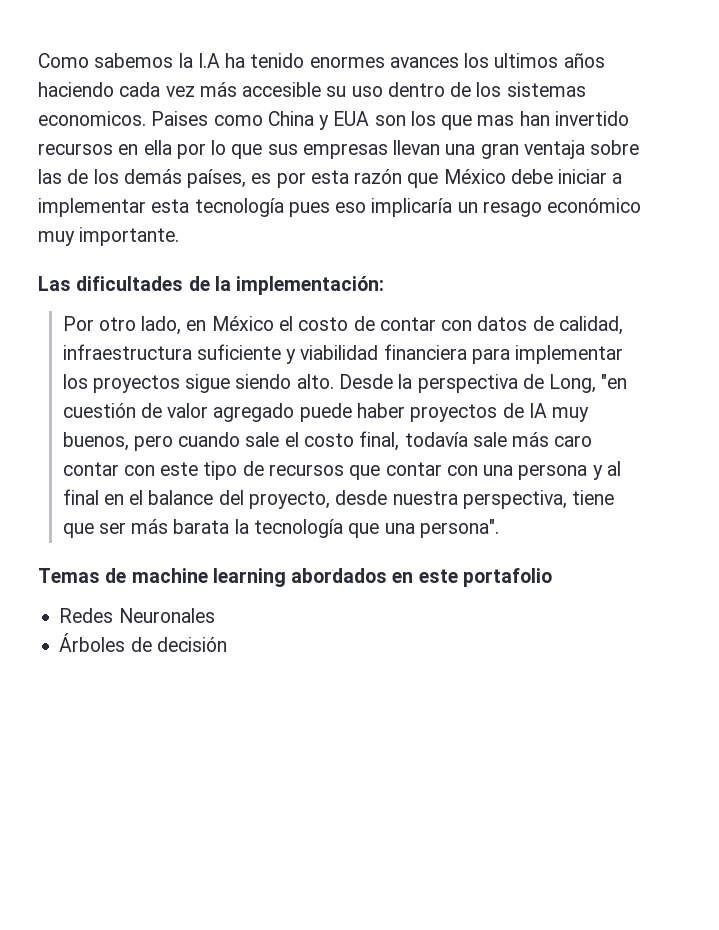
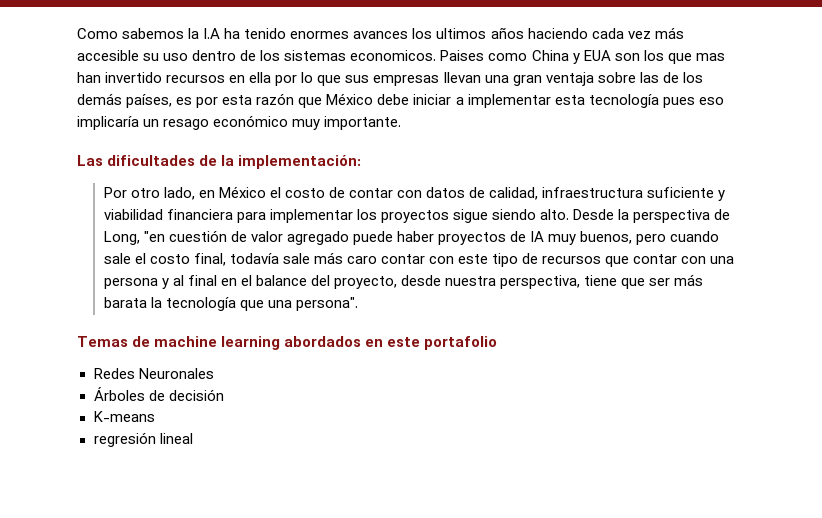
(227, 644) none -> [93,411,155,422] [93,432,193,447] // K-means // regresión lineal

